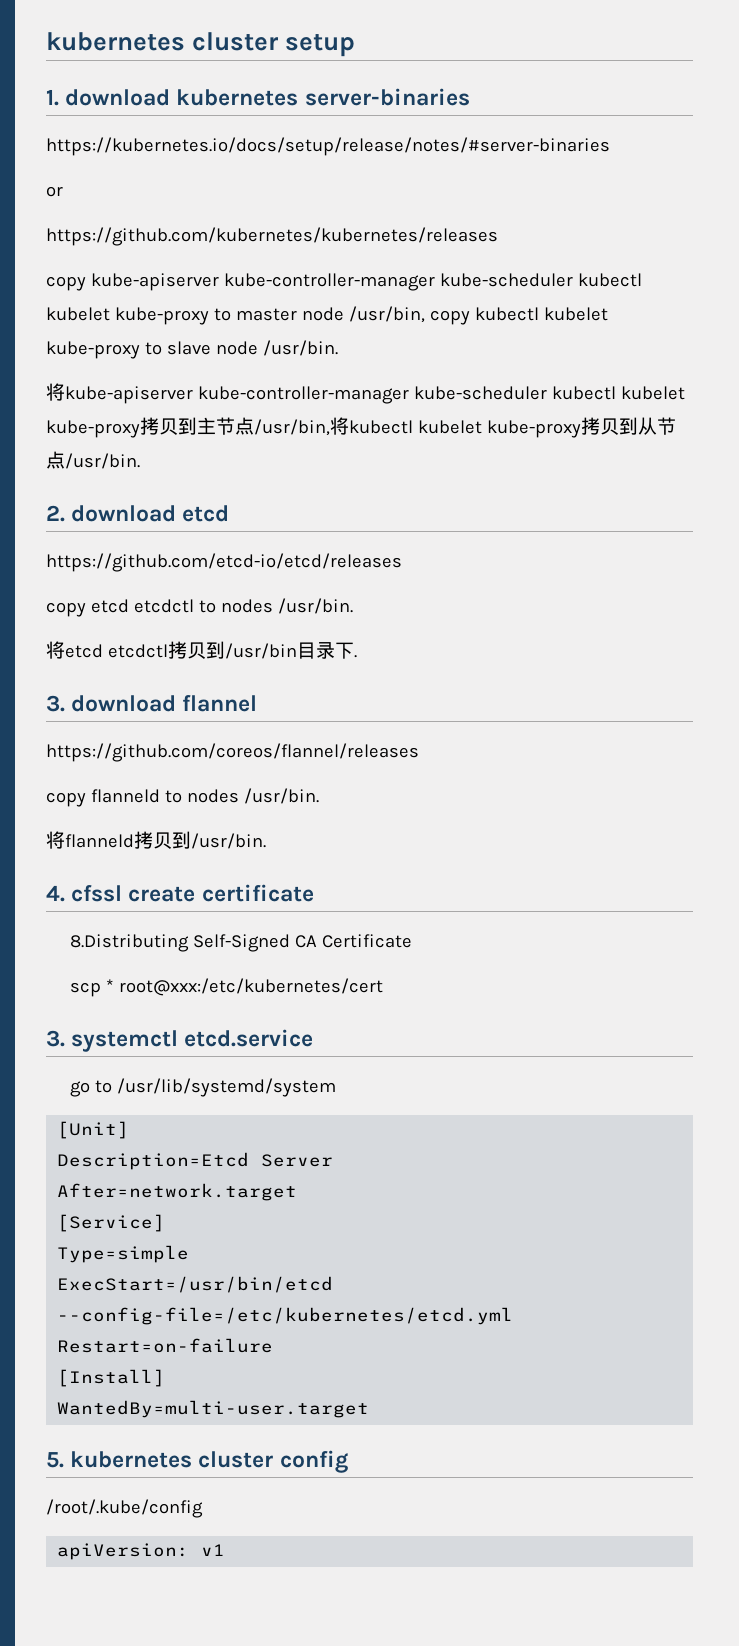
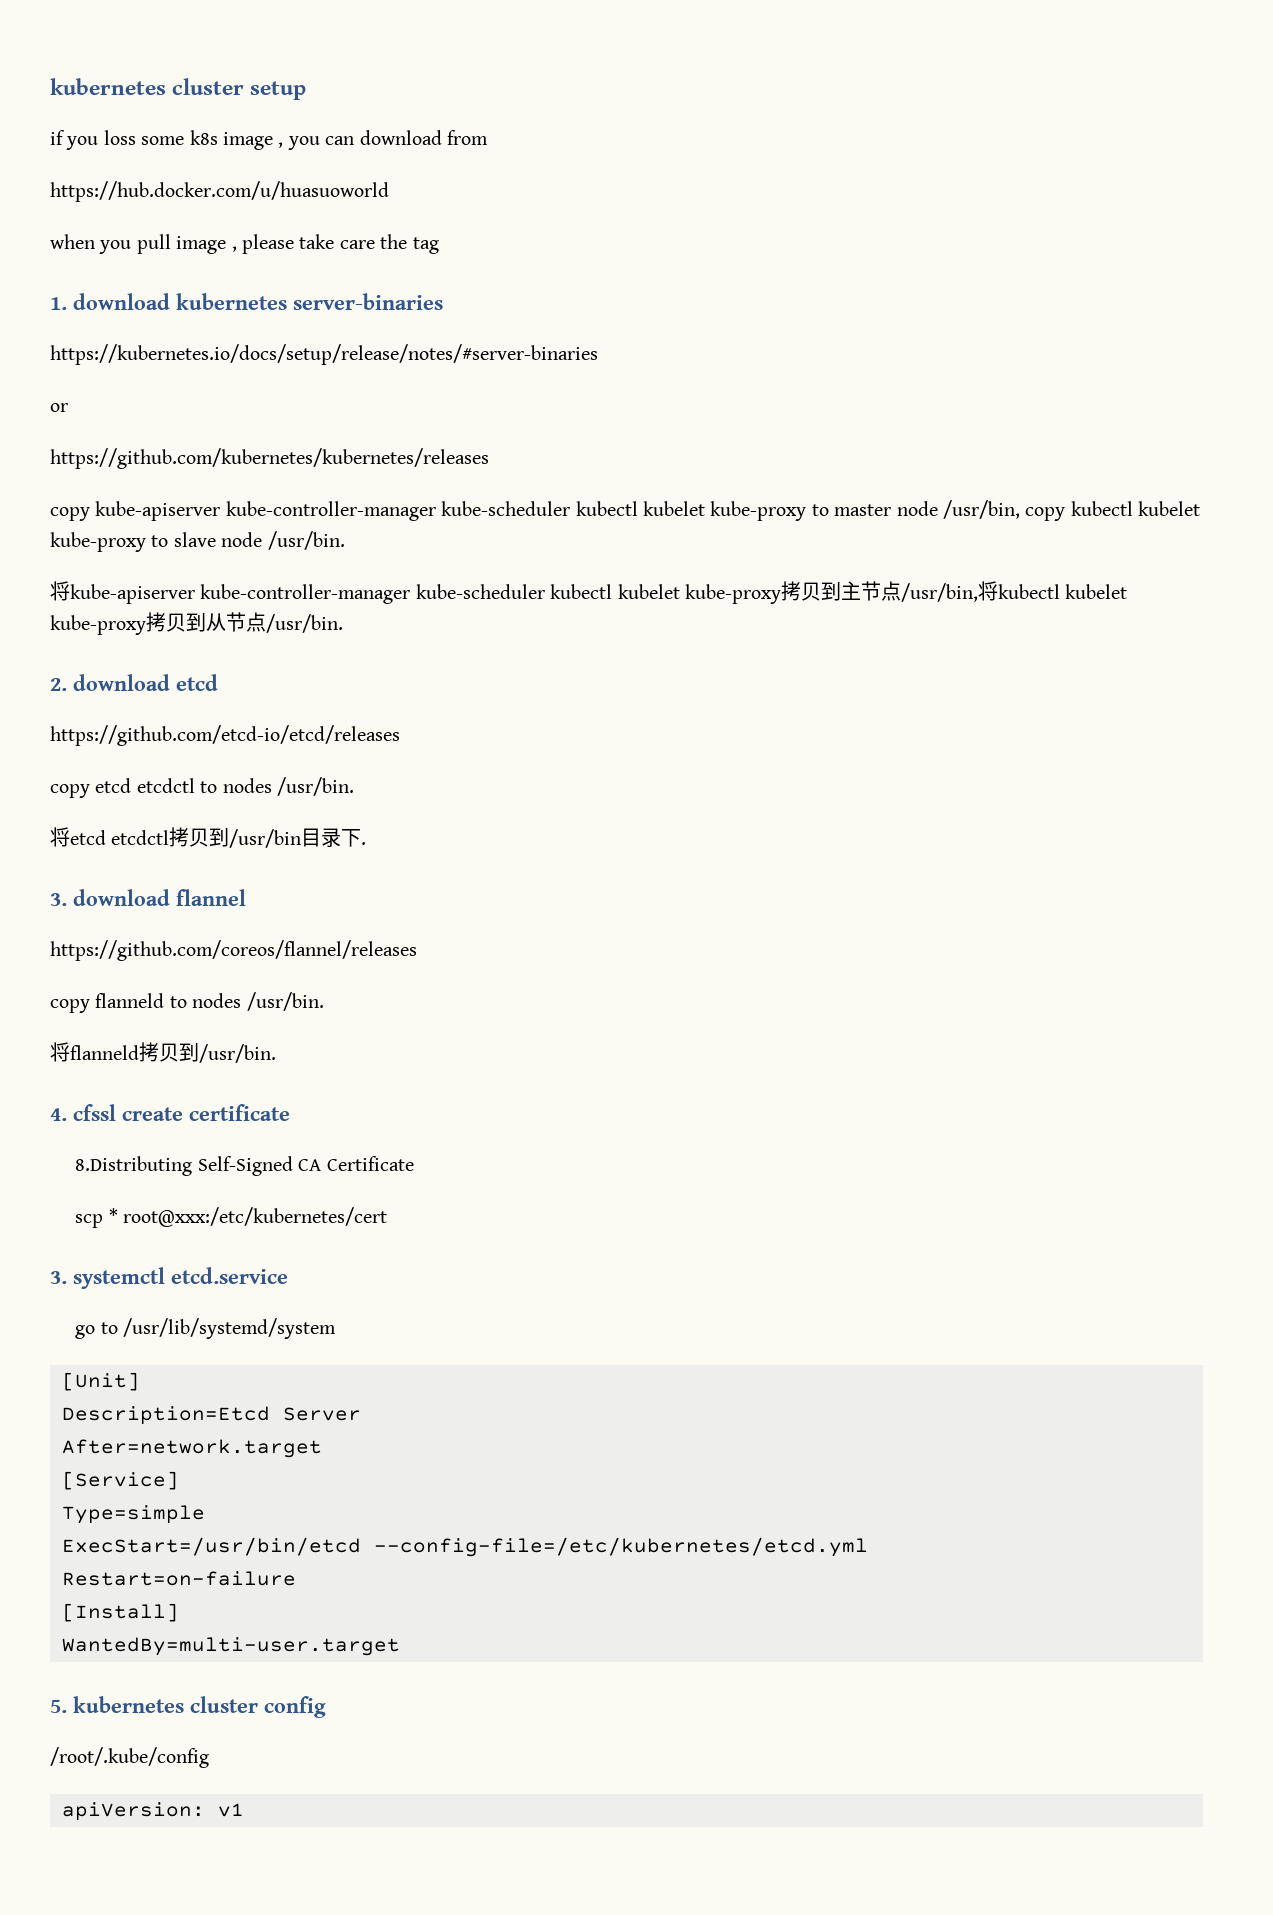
(356, 45) none -> [50,130,488,150] [50,181,389,202] [50,234,439,254] // if you loss some k8s image , you can download from // https://hub.docker.com/u/huasuoworld // when you pull image , please take care the tag

